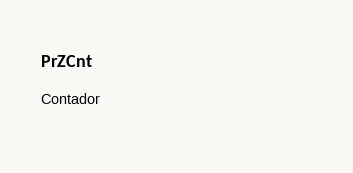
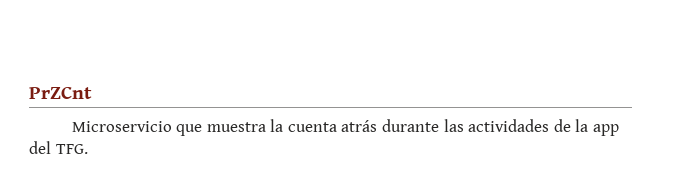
[41,93,100,104] Contador -> [71,119,620,136] [29,141,88,154] Microservicio que muestra la cuenta atrás durante las actividades de la app del TFG.

